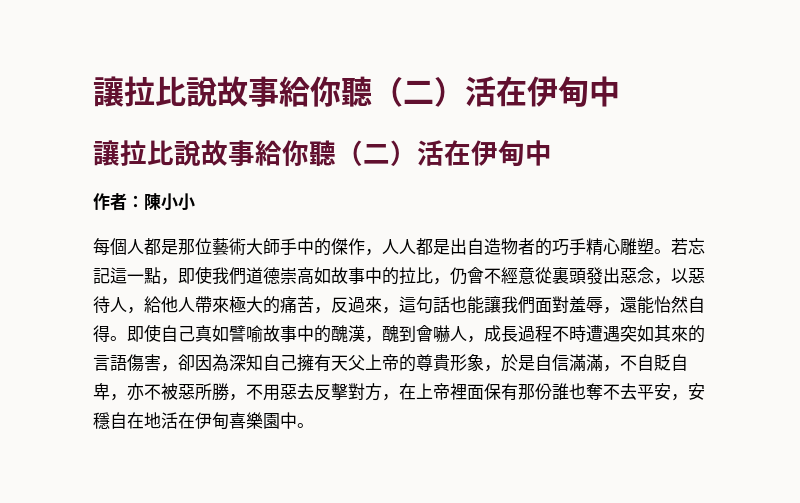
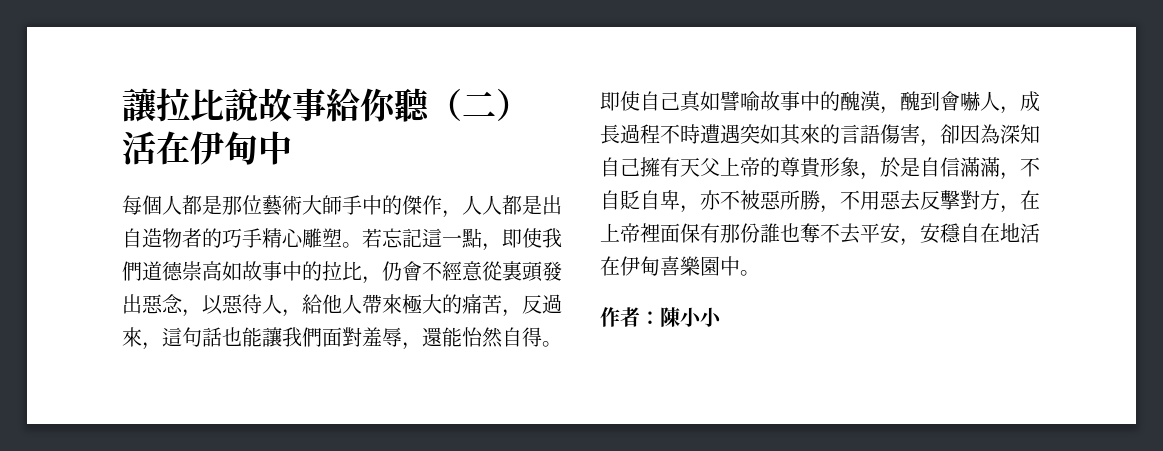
[93,76,620,107] [93,140,552,167] [93,193,195,211] 讓拉比說故事給你聽（二）活在伊甸中 // 讓拉比說故事給你聽（二）活在伊甸中 // 作者：陳小小 -> [122,88,530,122] [122,131,292,165] 讓拉比說故事給你聽（二）活在伊甸中
(314, 425) none -> [600,307,722,327] // 作者：陳小小

